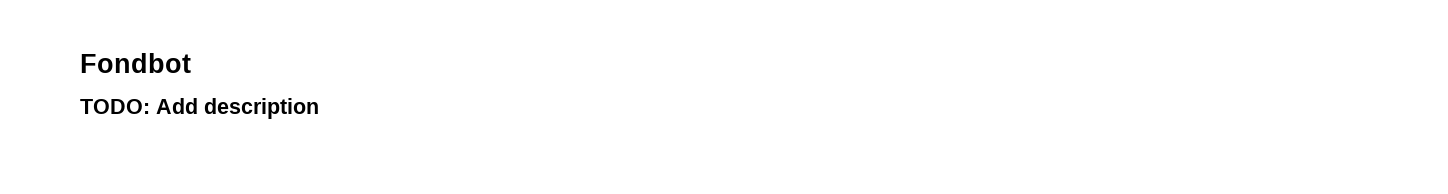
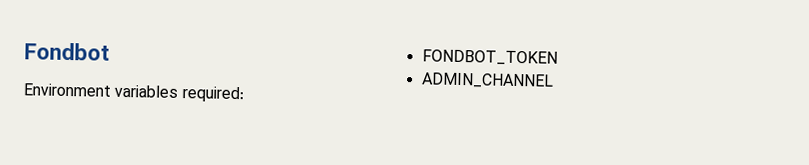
[80,98,319,119] TODO: Add description -> [23,83,244,103] [421,49,558,66] [420,72,554,89] Environment variables required: // FONDBOT_TOKEN // ADMIN_CHANNEL

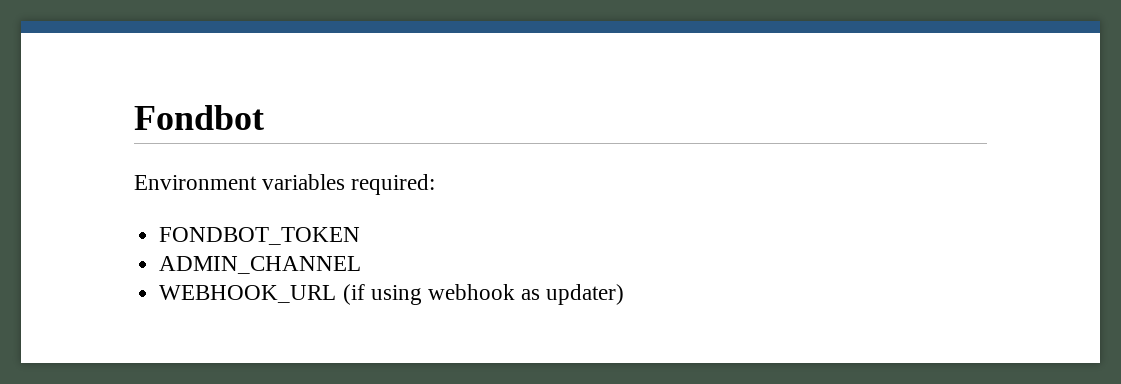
(554, 80) none -> [159,284,625,305] // WEBHOOK_URL (if using webhook as updater)

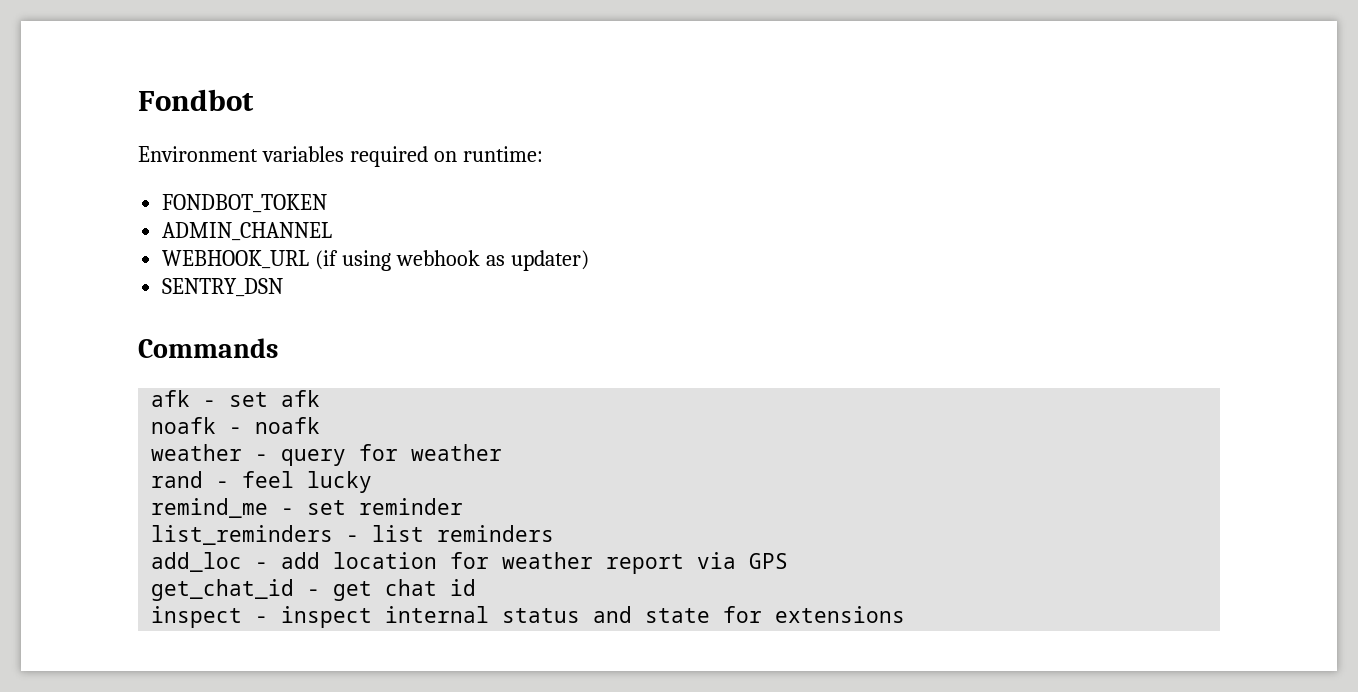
[351,174,436,195] required: -> [349,146,543,167] required on runtime:
(625, 294) none -> [162,278,284,297] [138,338,278,358] [151,390,321,407] [151,417,321,434] [151,444,503,466] [151,471,373,493] [151,498,464,518] [151,525,555,545] [151,552,789,574] [151,579,477,601] [151,606,906,628] // SENTRY_DSN // Commands // afk - set afk // noafk - noafk // weather - query for weather // rand - feel lucky // remind_me - set reminder // list_reminders - list reminders // add_loc - add location for weather report via GPS // get_chat_id - get chat id // inspect - inspect internal status and state for extensions

